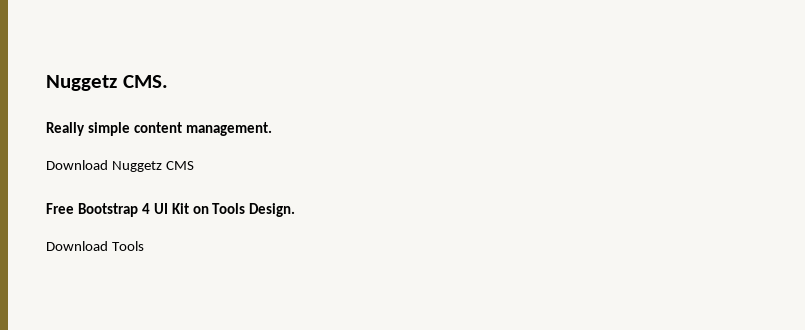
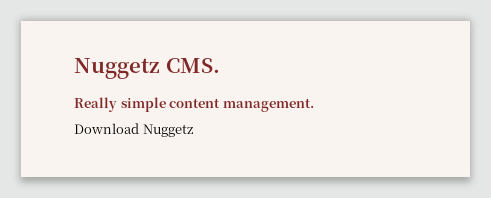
[165,161,194,170] [46,203,296,217] [46,241,144,251] CMS // Free Bootstrap 4 UI Kit on Tools Design. // Download Tools -> (194, 130) none

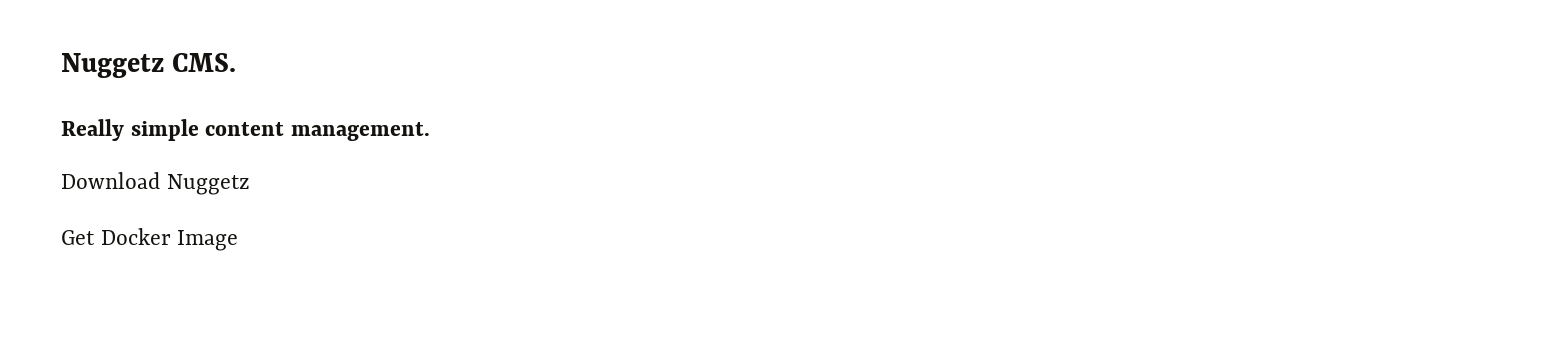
(194, 130) none -> [61,228,239,251] // Get Docker Image

